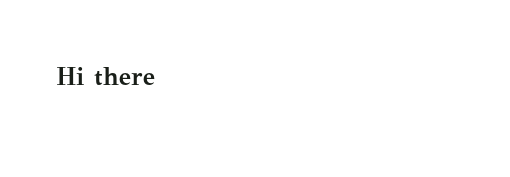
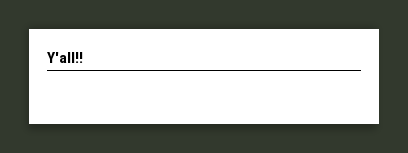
[56,67,155,86] Hi there -> [47,52,83,63] Y'all!!

